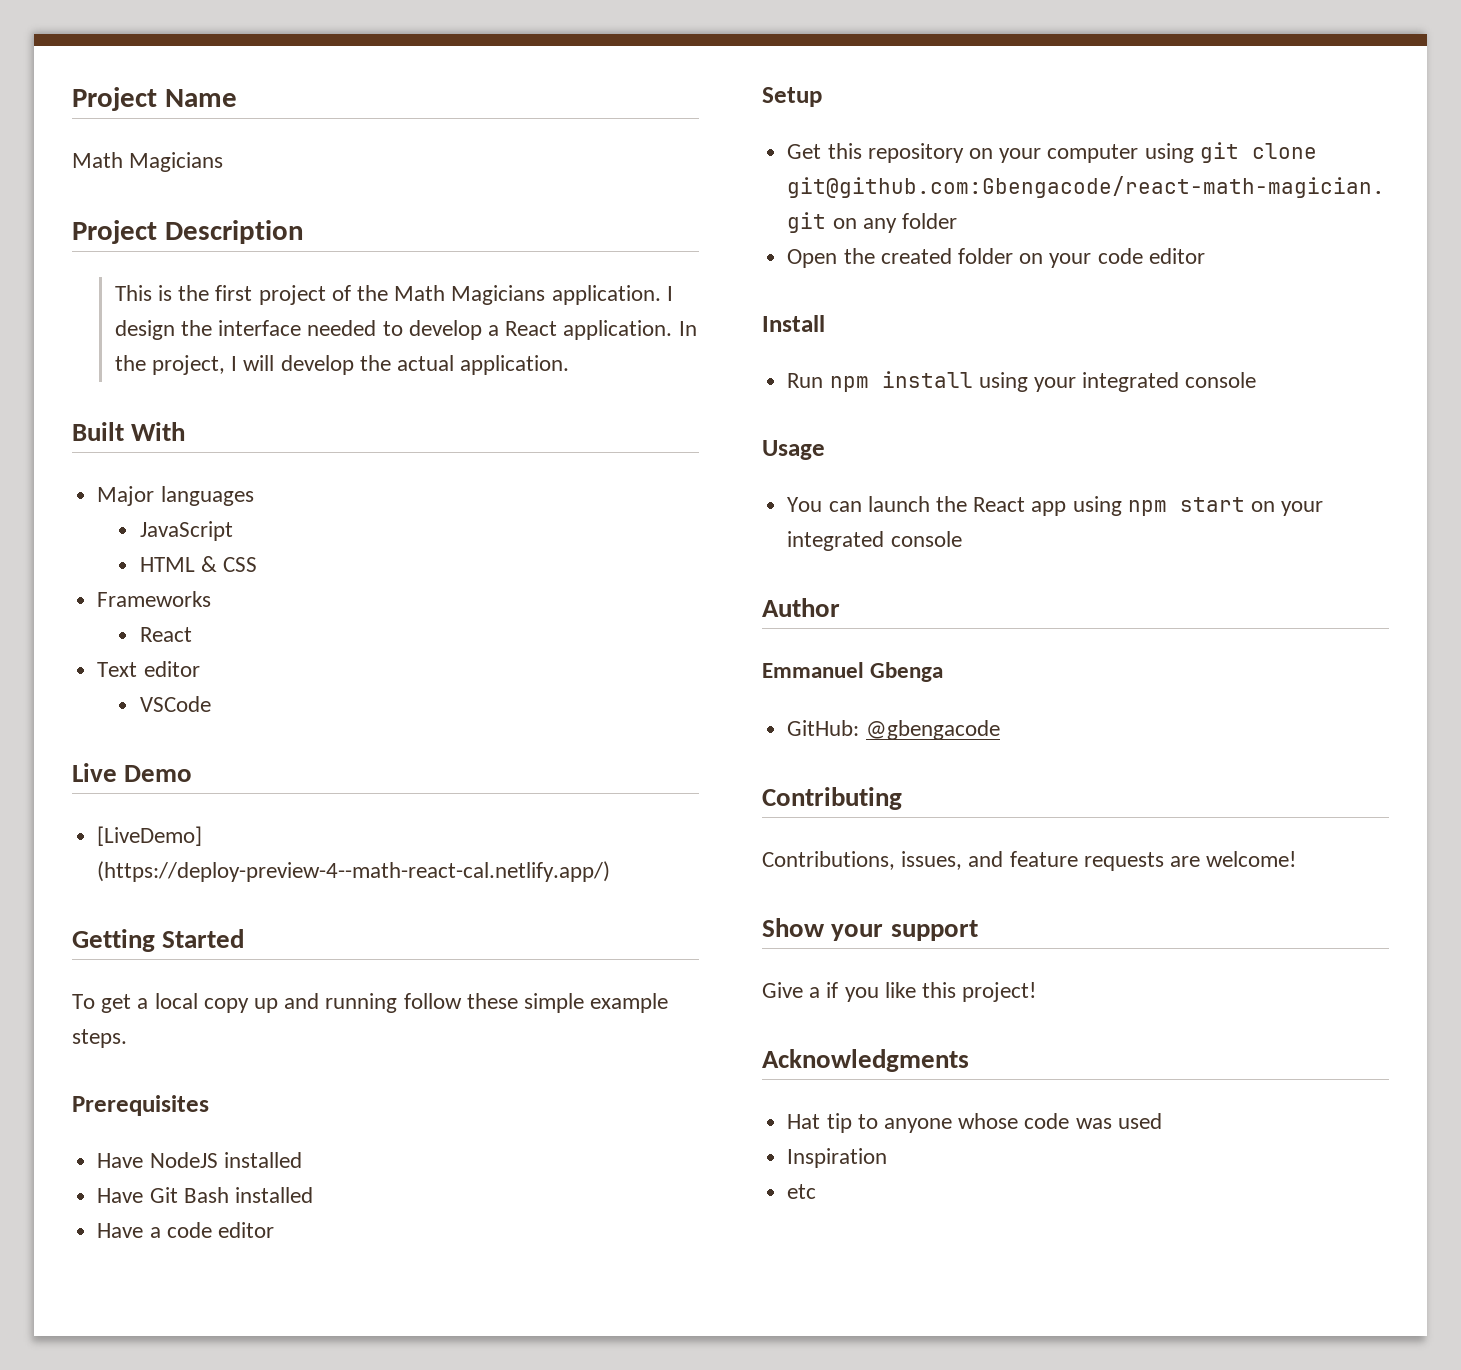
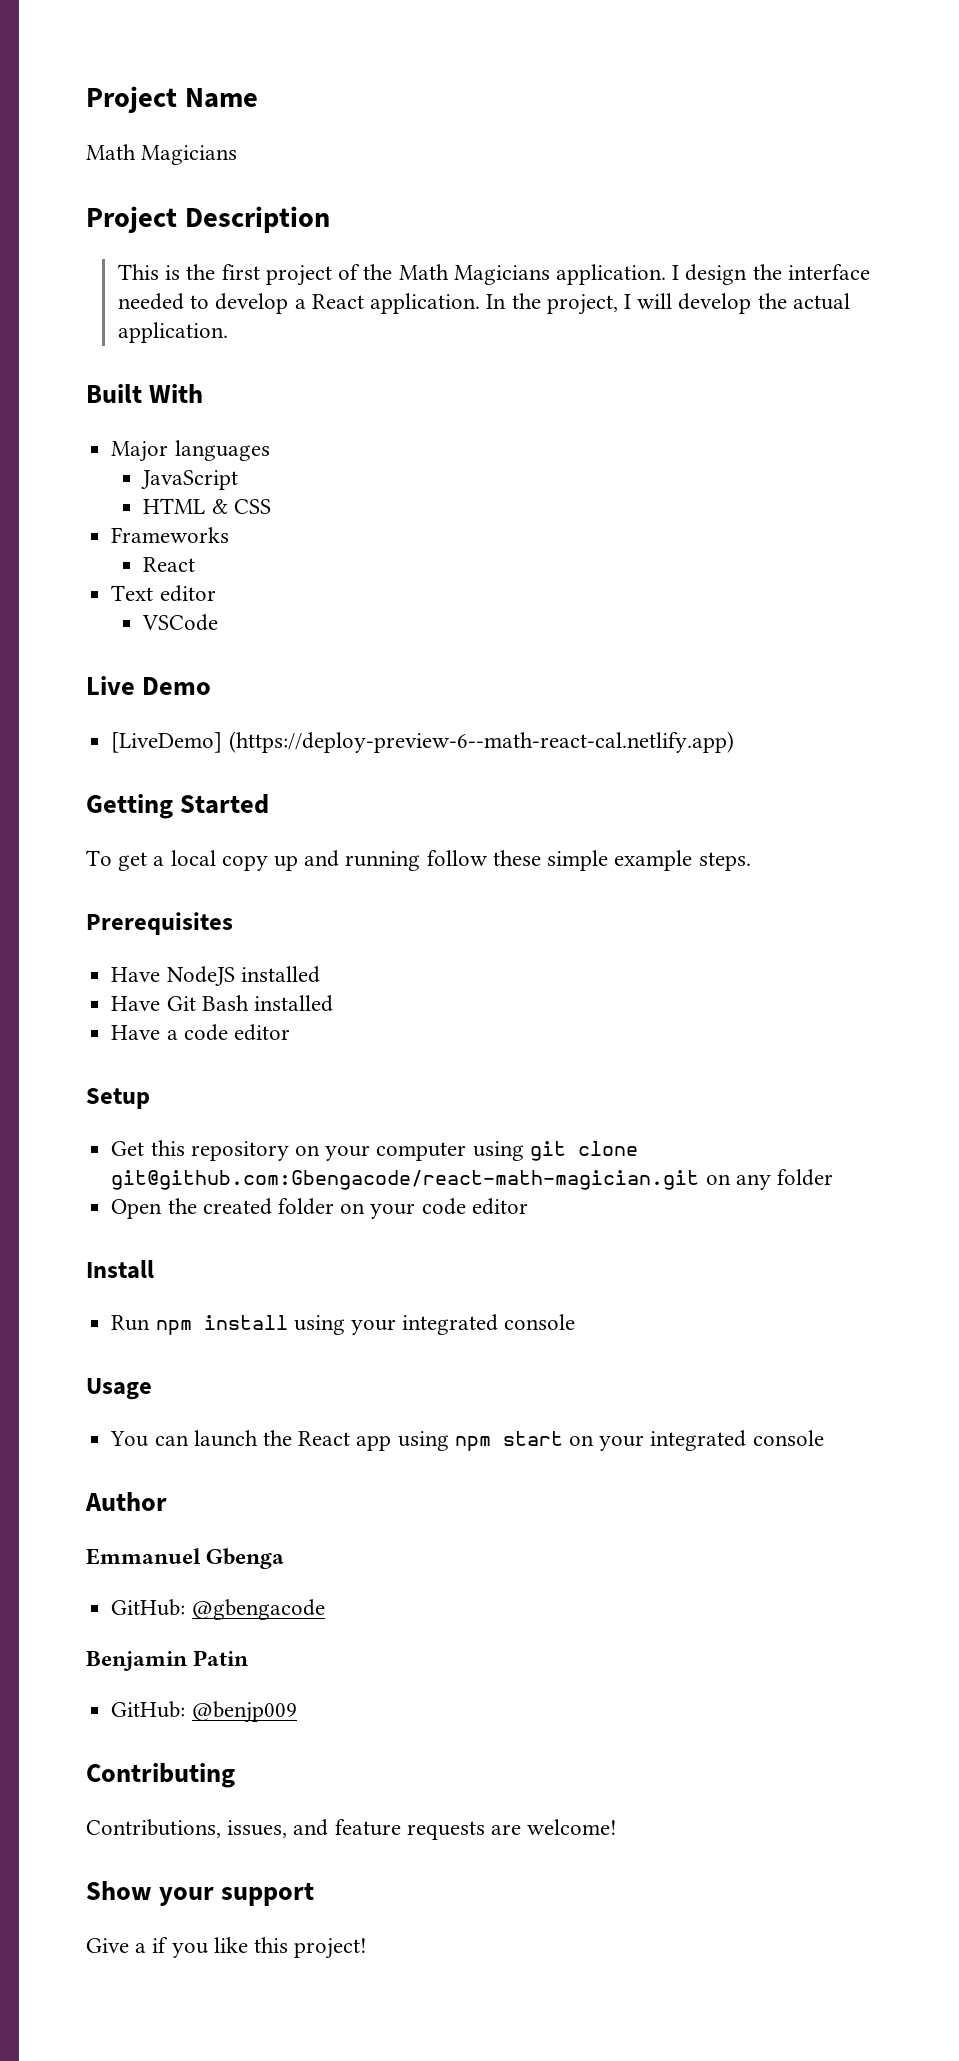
[97,861,611,882] (https://deploy-preview-4--math-react-cal.netlify.app/) -> [228,731,734,753] (https://deploy-preview-6--math-react-cal.netlify.app)
(1000, 730) none -> [86,1650,249,1671] [111,1701,297,1723] // Benjamin Patin // GitHub: @benjp009
[762,1049,969,1072] [787,1113,1162,1133] [787,1148,888,1168] [787,1184,817,1199] // Acknowledgments // Hat tip to anyone whose code was used // Inspiration // etc -> (368, 1948) none

